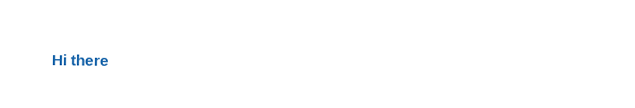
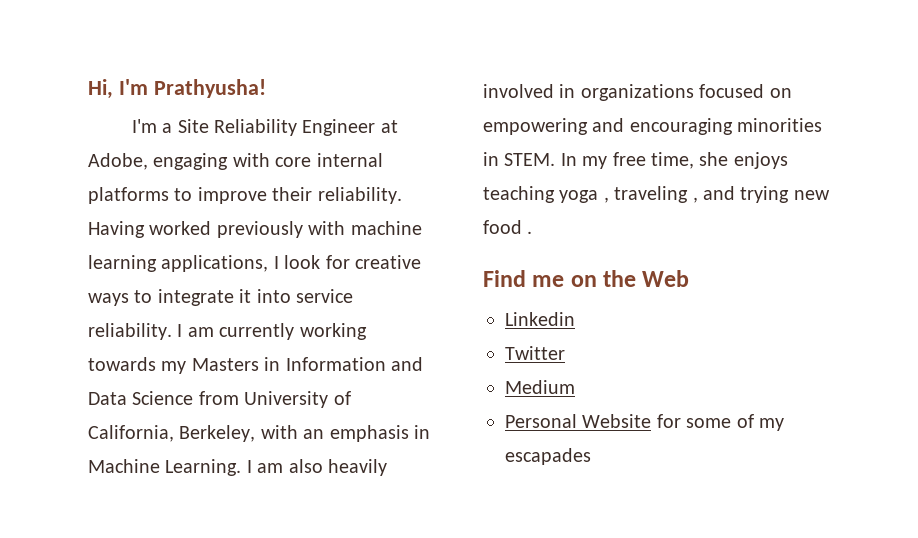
[51,54,110,66] Hi there -> [88,79,266,99] [131,119,398,136] [88,153,383,170] [88,187,402,204] [88,221,422,238] [88,255,421,272] [88,289,353,306] [88,323,367,340] [88,357,423,374] [88,391,351,408] [88,425,430,442] [88,459,387,476] [483,84,792,101] [483,118,823,135] [483,152,788,169] [483,186,830,203] [483,220,533,234] [483,270,690,287] [505,312,575,326] [505,346,565,360] [505,380,575,394] [505,414,784,431] [505,448,591,465] Hi, I'm Prathyusha! // I'm a Site Reliability Engineer at Adobe, engaging with core internal platforms to improve their reliability. Having worked previously with machine learning applications, I look for creative ways to integrate it into service reliability. I am currently working towards my Masters in Information and Data Science from University of California, Berkeley, with an emphasis in Machine Learning. I am also heavily involved in organizations focused on empowering and encouraging minorities in STEM. In my free time, she enjoys teaching yoga , traveling , and trying new food . // Find me on the Web // Linkedin // Twitter // Medium // Personal Website for some of my escapades

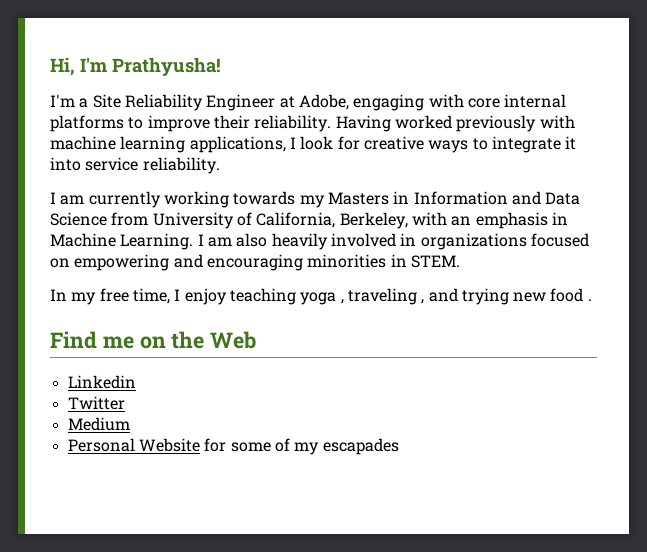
(172, 331) none -> (220, 165) //
(556, 159) none -> (460, 261) //
[699,152,788,169] she enjoys -> [174,288,227,305] I enjoy

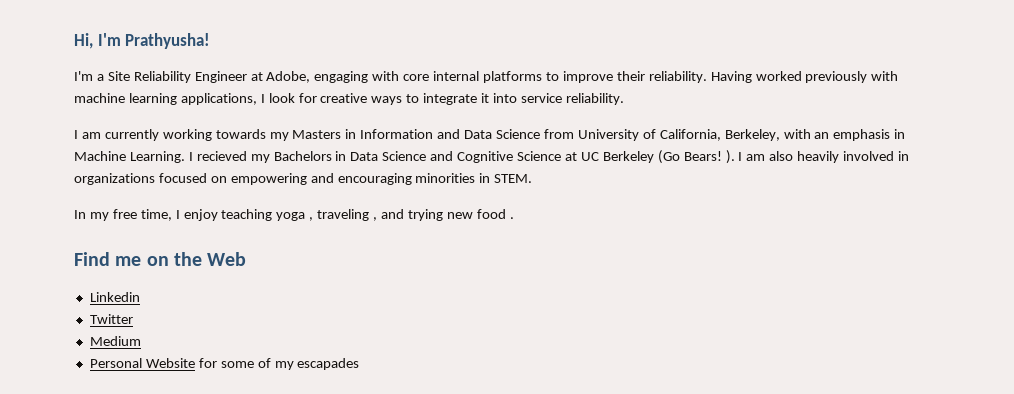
(204, 240) none -> [196,150,743,164] recieved my Bachelors in Data Science and Cognitive Science at UC Berkeley (Go Bears! ). I

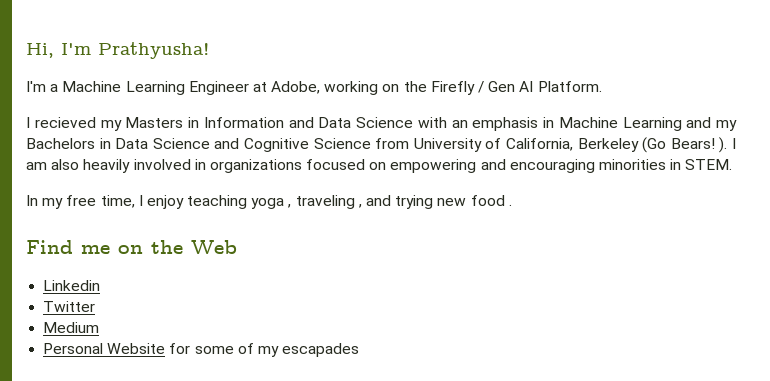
[107,71,191,83] Site Reliability -> [62,81,185,95] Machine Learning
[314,71,899,83] [74,93,624,105] [74,129,266,141] engaging with core internal platforms to improve their reliability. Having worked previously with machine learning applications, I look for creative ways to integrate it into service reliability. // I am currently working towards -> [324,81,602,95] [26,117,96,128] working on the Firefly / Gen AI Platform. // I recieved
[543,129,780,141] from University of California, Berkeley, -> (413, 122) none
[129,151,247,163] Learning. I recieved -> [622,117,712,131] Learning and
[564,152,599,161] at UC -> [375,138,574,152] from University of California,

